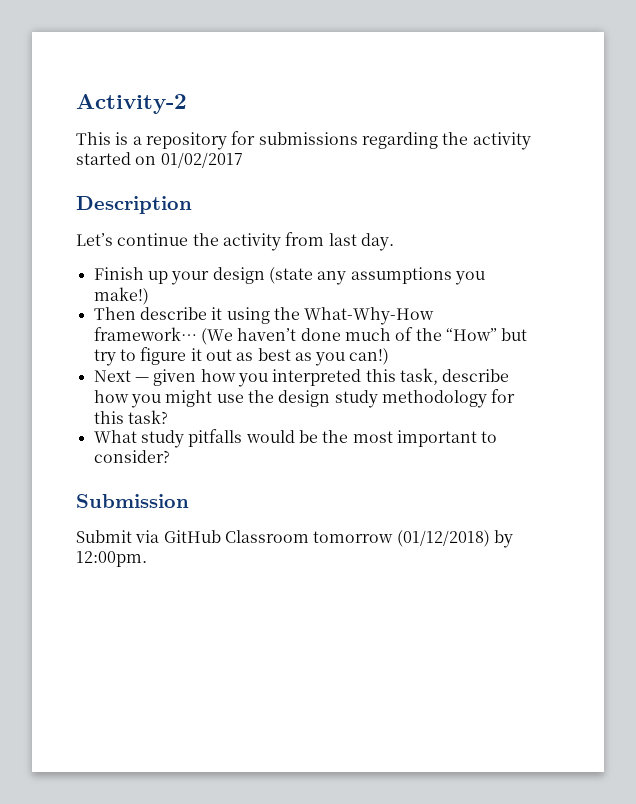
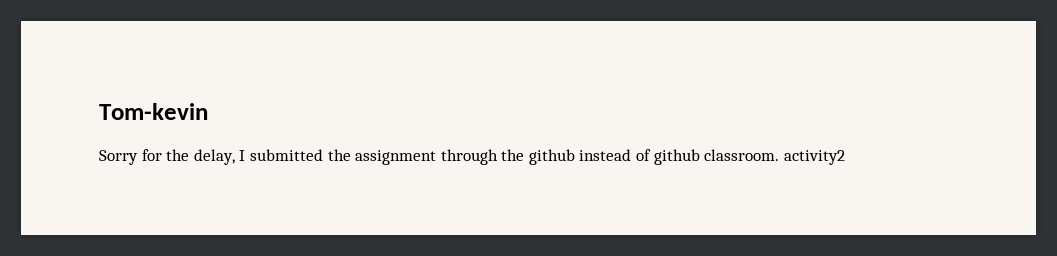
[76,94,187,114] [76,131,531,150] [76,152,243,168] [76,196,192,214] [76,232,394,251] [93,267,485,285] [93,287,149,305] [93,307,435,325] [93,327,528,345] [93,347,390,366] [93,368,510,387] [93,389,516,408] [93,410,168,424] [93,429,498,448] [93,450,170,463] [76,494,189,508] [76,530,513,548] [76,551,147,567] Activity-2 // This is a repository for submissions regarding the activity started on 01/02/2017 // Description // Let’s continue the activity from last day. // Finish up your design (state any assumptions you make!) // Then describe it using the What-Why-How framework… (We haven’t done much of the “How” but try to figure it out as best as you can!) // Next — given how you interpreted this task, describe how you might use the design study methodology for this task? // What study pitfalls would be the most important to consider? // Submission // Submit via GitHub Classroom tomorrow (01/12/2018) by 12:00pm. -> [99,103,208,120] [99,149,845,165] Tom-kevin // Sorry for the delay, I submitted the assignment through the github instead of github classroom. activity2

